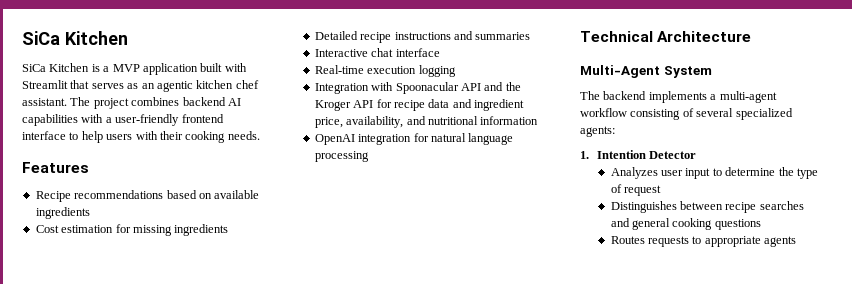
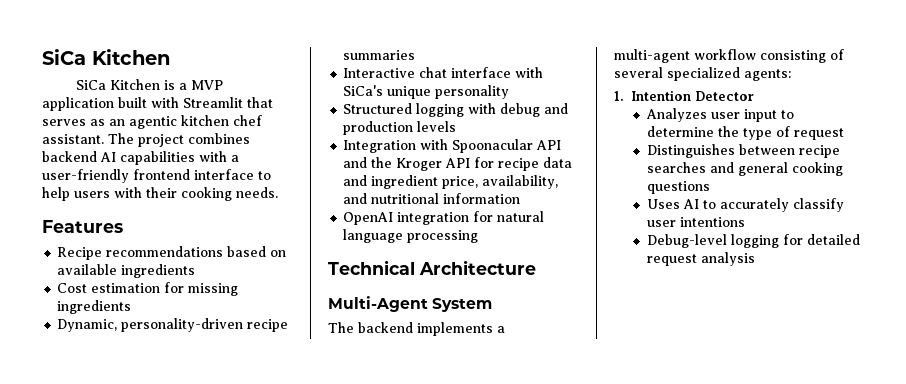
[314,31,473,43] Detailed recipe instructions and -> [57,318,289,332] Dynamic, personality-driven recipe
[314,65,456,77] // Real-time execution logging -> [515,67,544,78] [343,85,510,99] [343,103,569,117] [343,121,457,135] with SiCa's unique personality // Structured logging with debug and production levels
[610,236,797,247] Routes requests to appropriate agents -> [646,198,844,212] [646,217,745,227] [646,234,860,248] [646,252,755,266] Uses AI to accurately classify user intentions // Debug-level logging for detailed request analysis

